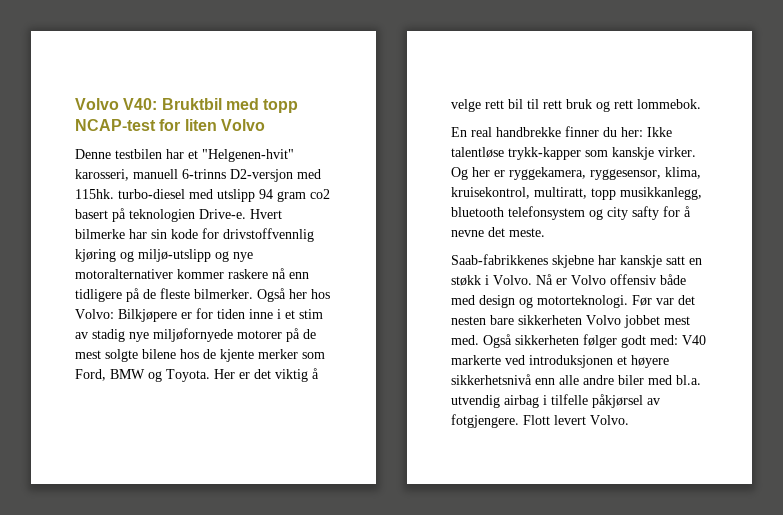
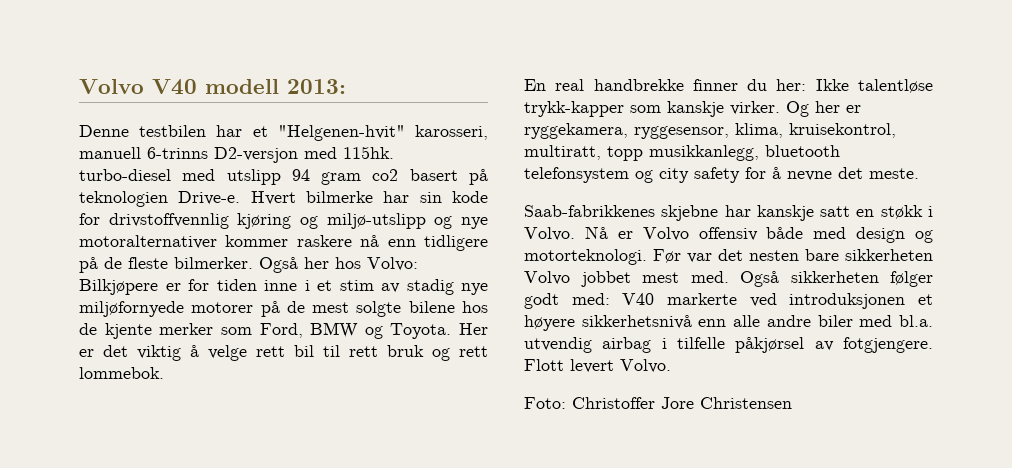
[75,98,299,113] [75,119,265,131] Volvo V40: Bruktbil med topp NCAP-test for liten Volvo -> [79,79,346,95] Volvo V40 modell 2013:
[632,206,659,220] safty -> [694,167,740,183] safety
(629, 420) none -> [524,397,792,409] // Foto: Christoffer Jore Christensen

